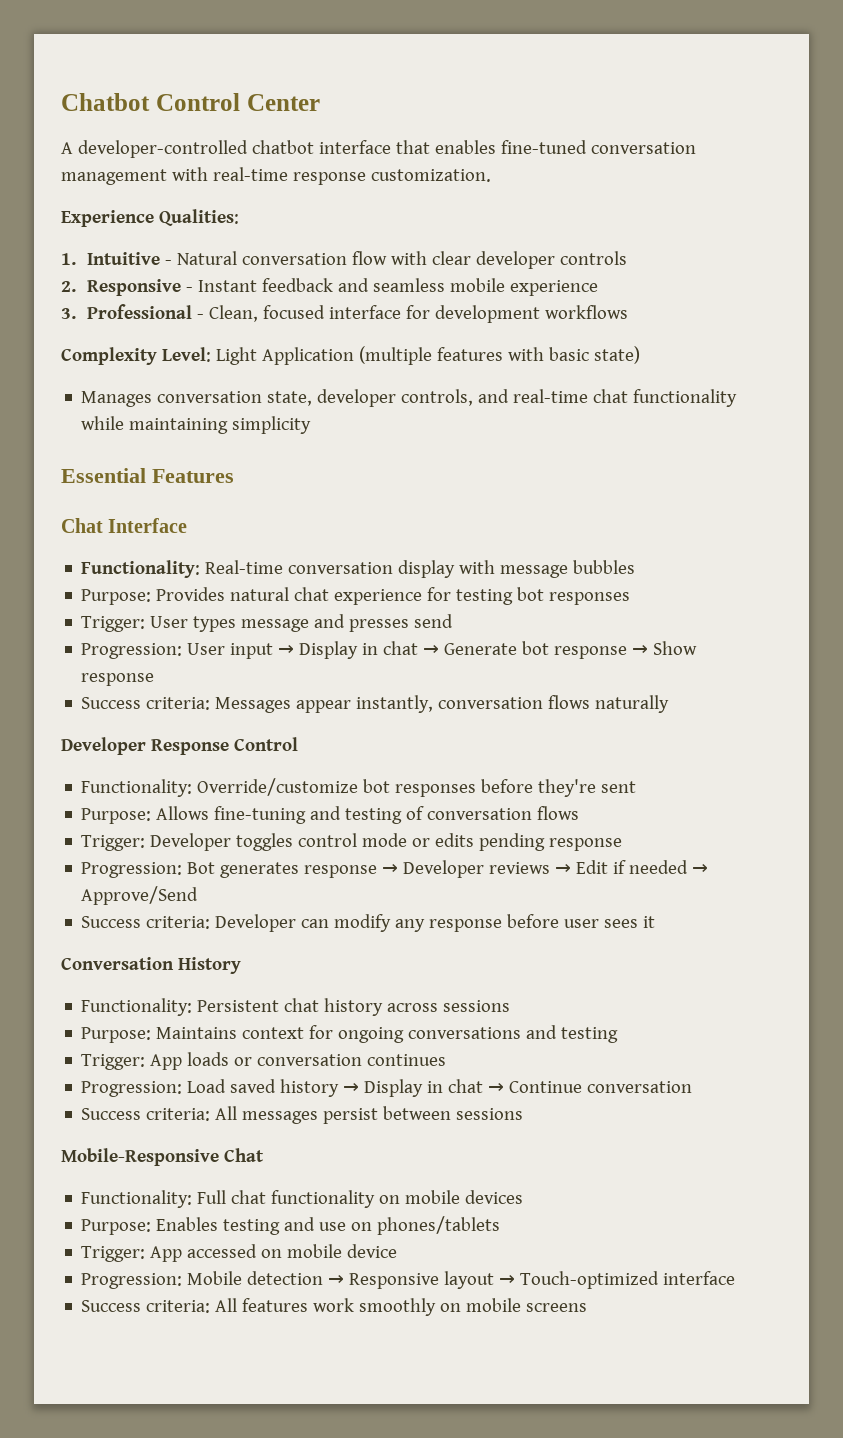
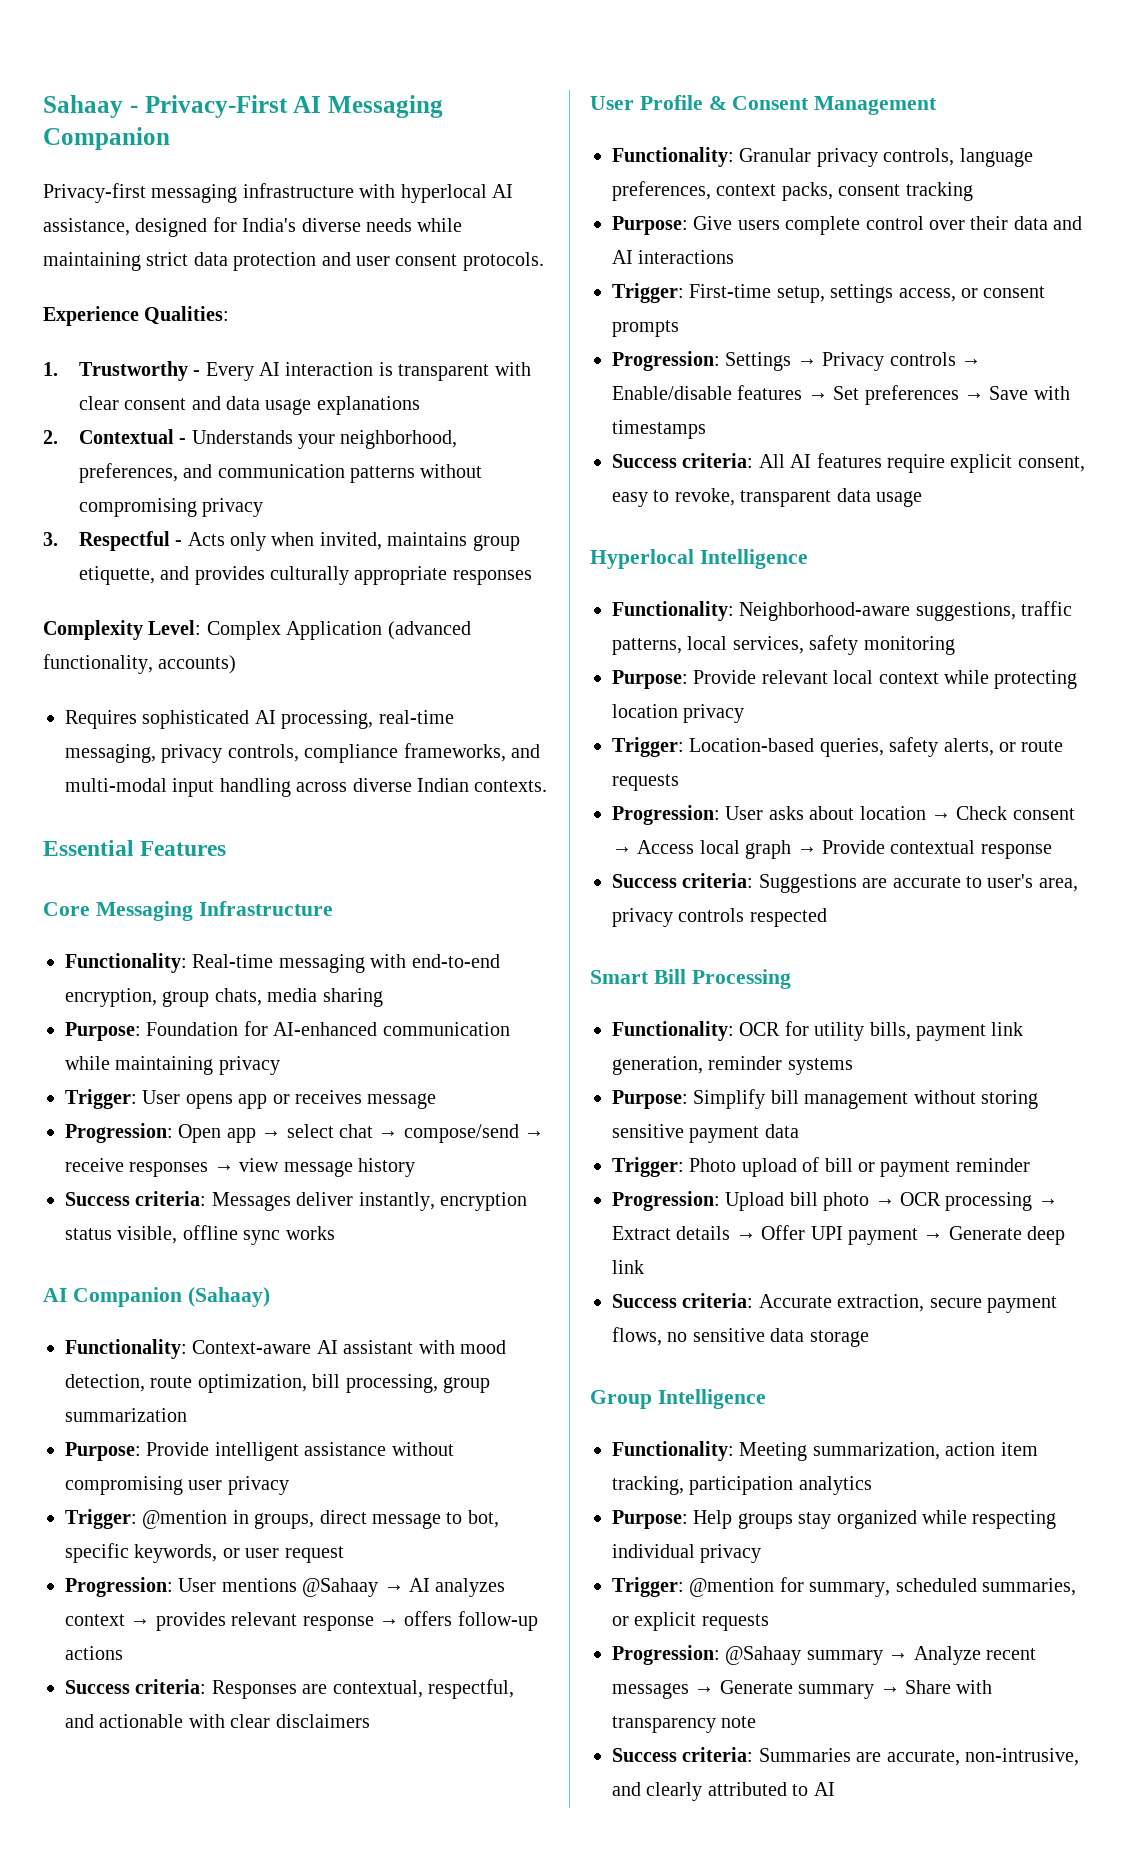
[61,93,320,111] [61,140,696,158] [61,167,491,185] [61,209,239,227] [61,251,628,269] [61,278,599,296] [61,304,629,323] [61,346,640,365] [81,389,738,407] [81,416,312,434] Chatbot Control Center // A developer-controlled chatbot interface that enables fine-tuned conversation management with real-time response customization. // Experience Qualities: // 1. Intuitive - Natural conversation flow with clear developer controls // 2. Responsive - Instant feedback and seamless mobile experience // 3. Professional - Clean, focused interface for development workflows // Complexity Level: Light Application (multiple features with basic state) // Manages conversation state, developer controls, and real-time chat functionality while maintaining simplicity -> [43,95,443,118] [43,127,170,150] [43,183,513,203] [43,217,463,237] [43,252,544,271] [43,306,230,326] [43,361,531,381] [78,396,420,415] [43,429,458,449] [78,463,483,483] [78,498,264,517] [43,531,520,551] [78,566,532,585] [43,620,471,640] [43,654,237,674] [65,710,454,729] [65,743,540,763] [65,778,548,797] Sahaay - Privacy-First AI Messaging Companion // Privacy-first messaging infrastructure with hyperlocal AI assistance, designed for India's diverse needs while maintaining strict data protection and user consent protocols. // Experience Qualities: // 1. Trustworthy - Every AI interaction is transparent with clear consent and data usage explanations // 2. Contextual - Understands your neighborhood, preferences, and communication patterns without compromising privacy // 3. Respectful - Acts only when invited, maintains group etiquette, and provides culturally appropriate responses // Complexity Level: Complex Application (advanced functionality, accounts) // Requires sophisticated AI processing, real-time messaging, privacy controls, compliance frameworks, and multi-modal input handling across diverse Indian contexts.
[61,518,188,533] Chat Interface -> [43,901,333,921] Core Messaging Infrastructure
[288,560,636,578] [81,587,631,605] [81,614,454,632] [81,641,698,659] [81,673,155,686] [81,695,670,713] [61,737,298,755] [81,778,637,797] [81,806,580,824] [81,833,623,851] [81,860,709,878] [81,886,199,905] [81,914,656,932] [61,957,241,974] [81,998,511,1016] [81,1025,619,1043] [81,1052,447,1070] [81,1079,693,1097] [81,1106,524,1124] [61,1148,264,1166] [81,1190,524,1208] [81,1216,501,1235] [81,1244,398,1262] [81,1271,736,1289] [81,1298,588,1316] conversation display with message bubbles // Purpose: Provides natural chat experience for testing bot responses // Trigger: User types message and presses send // Progression: User input → Display in chat → Generate bot response → Show response // Success criteria: Messages appear instantly, conversation flows naturally // Developer Response Control // Functionality: Override/customize bot responses before they're sent // Purpose: Allows fine-tuning and testing of conversation flows // Trigger: Developer toggles control mode or edits pending response // Progression: Bot generates response → Developer reviews → Edit if needed → Approve/Send // Success criteria: Developer can modify any response before user sees it // Conversation History // Functionality: Persistent chat history across sessions // Purpose: Maintains context for ongoing conversations and testing // Trigger: App loads or conversation continues // Progression: Load saved history → Display in chat → Continue conversation // Success criteria: All messages persist between sessions // Mobile-Responsive Chat // Functionality: Full chat functionality on mobile devices // Purpose: Enables testing and use on phones/tablets // Trigger: App accessed on mobile device // Progression: Mobile detection → Responsive layout → Touch-optimized interface // Success criteria: All features work smoothly on mobile screens -> [278,954,500,973] [65,988,383,1007] [65,1021,510,1041] [65,1056,280,1075] [65,1089,437,1109] [65,1123,545,1143] [65,1158,415,1177] [65,1191,527,1211] [65,1225,335,1245] [43,1287,270,1307] [65,1339,506,1359] [65,1374,490,1393] [65,1408,187,1422] [65,1442,454,1461] [65,1476,289,1495] [65,1509,499,1529] [65,1543,344,1563] [65,1577,506,1597] [65,1611,538,1631] [65,1646,123,1660] [65,1679,514,1699] [65,1714,370,1728] [590,95,938,115] [612,147,1033,167] [612,181,973,201] [612,216,1083,235] [612,250,735,264] [612,283,1046,303] [612,320,679,337] [612,351,981,371] [612,385,1070,405] [612,420,706,439] [612,453,1085,473] [612,488,922,507] [590,549,808,569] [612,601,1073,621] [612,635,955,655] [612,670,1078,689] [612,704,745,723] [612,737,1064,757] [612,774,679,791] [612,805,1075,825] [612,840,1052,859] [612,873,1078,893] [612,908,827,927] [590,969,791,989] [612,1021,1024,1041] [612,1056,853,1075] [612,1089,1038,1109] [612,1124,799,1143] [612,1157,1030,1177] [612,1191,1058,1211] [612,1225,1066,1245] [612,1260,644,1274] [612,1293,1057,1313] [612,1327,869,1347] [590,1389,766,1409] [612,1441,1038,1461] [612,1476,872,1495] [612,1510,1057,1529] [612,1544,762,1563] [612,1577,1076,1597] [612,1612,769,1631] [612,1645,1036,1665] [612,1680,993,1699] [612,1716,757,1733] [612,1747,1079,1766] [612,1782,835,1801] messaging with end-to-end encryption, group chats, media sharing // Purpose: Foundation for AI-enhanced communication while maintaining privacy // Trigger: User opens app or receives message // Progression: Open app → select chat → compose/send → receive responses → view message history // Success criteria: Messages deliver instantly, encryption status visible, offline sync works // AI Companion (Sahaay) // Functionality: Context-aware AI assistant with mood detection, route optimization, bill processing, group summarization // Purpose: Provide intelligent assistance without compromising user privacy // Trigger: @mention in groups, direct message to bot, specific keywords, or user request // Progression: User mentions @Sahaay → AI analyzes context → provides relevant response → offers follow-up actions // Success criteria: Responses are contextual, respectful, and actionable with clear disclaimers // User Profile & Consent Management // Functionality: Granular privacy controls, language preferences, context packs, consent tracking // Purpose: Give users complete control over their data and AI interactions // Trigger: First-time setup, settings access, or consent prompts // Progression: Settings → Privacy controls → Enable/disable features → Set preferences → Save with timestamps // Success criteria: All AI features require explicit consent, easy to revoke, transparent data usage // Hyperlocal Intelligence // Functionality: Neighborhood-aware suggestions, traffic patterns, local services, safety monitoring // Purpose: Provide relevant local context while protecting location privacy // Trigger: Location-based queries, safety alerts, or route requests // Progression: User asks about location → Check consent → Access local graph → Provide contextual response // Success criteria: Suggestions are accurate to user's area, privacy controls respected // Smart Bill Processing // Functionality: OCR for utility bills, payment link generation, reminder systems // Purpose: Simplify bill management without storing sensitive payment data // Trigger: Photo upload of bill or payment reminder // Progression: Upload bill photo → OCR processing → Extract details → Offer UPI payment → Generate deep link // Success criteria: Accurate extraction, secure payment flows, no sensitive data storage // Group Intelligence // Functionality: Meeting summarization, action item tracking, participation analytics // Purpose: Help groups stay organized while respecting individual privacy // Trigger: @mention for summary, scheduled summaries, or explicit requests // Progression: @Sahaay summary → Analyze recent messages → Generate summary → Share with transparency note // Success criteria: Summaries are accurate, non-intrusive, and clearly attributed to AI

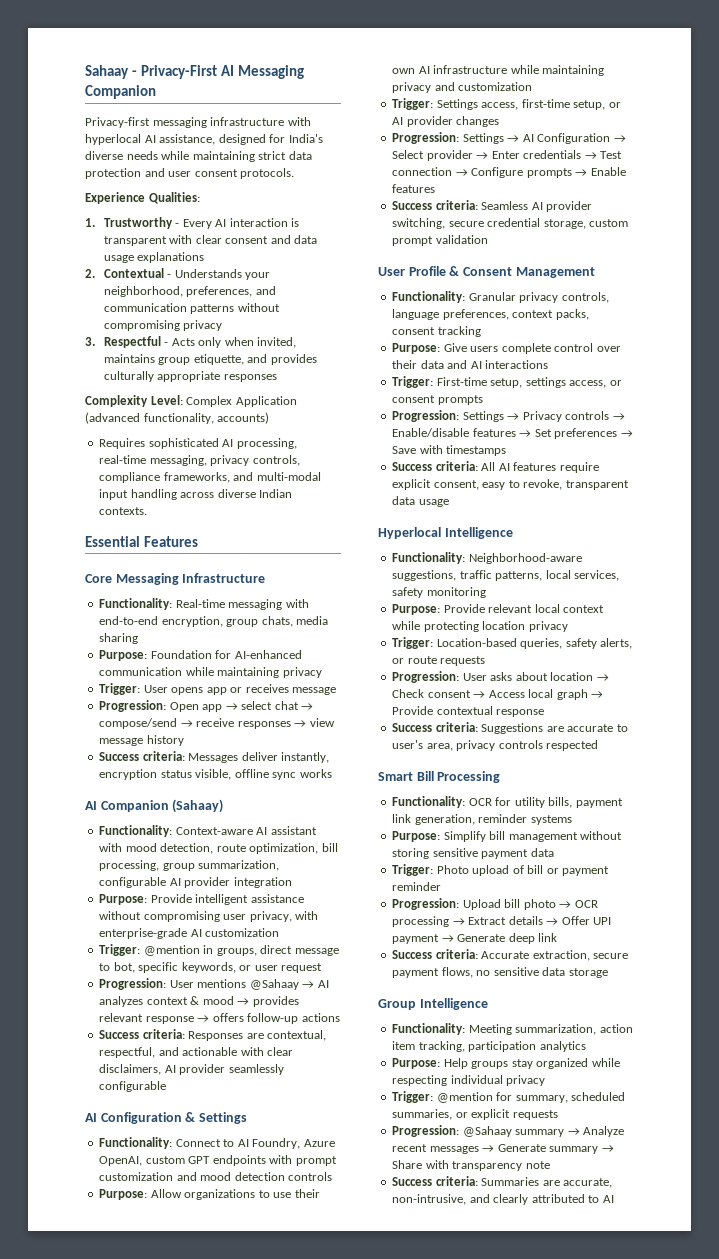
[65,1408,187,1422] summarization -> [198,860,280,871] [99,877,292,888] summarization, configurable AI provider integration
[227,1476,289,1495] privacy -> [249,911,319,922] [99,928,280,939] privacy, with enterprise-grade AI customization
(125, 1620) none -> [190,996,234,1005] & mood
[275,1714,370,1728] disclaimers -> [99,1064,284,1075] [99,1081,167,1092] [85,1112,247,1124] [99,1137,335,1149] [99,1155,337,1166] [99,1172,333,1181] [99,1189,320,1200] [392,65,605,76] [392,82,533,93] [392,98,621,110] [392,116,500,127] [392,132,626,144] [392,150,623,161] [392,167,626,178] [392,184,436,193] [392,200,593,212] [392,218,629,229] [392,235,488,246] disclaimers, AI provider seamlessly configurable // AI Configuration & Settings // Functionality: Connect to AI Foundry, Azure OpenAI, custom GPT endpoints with prompt customization and mood detection controls // Purpose: Allow organizations to use their own AI infrastructure while maintaining privacy and customization // Trigger: Settings access, first-time setup, or AI provider changes // Progression: Settings → AI Configuration → Select provider → Enter credentials → Test connection → Configure prompts → Enable features // Success criteria: Seamless AI provider switching, secure credential storage, custom prompt validation

